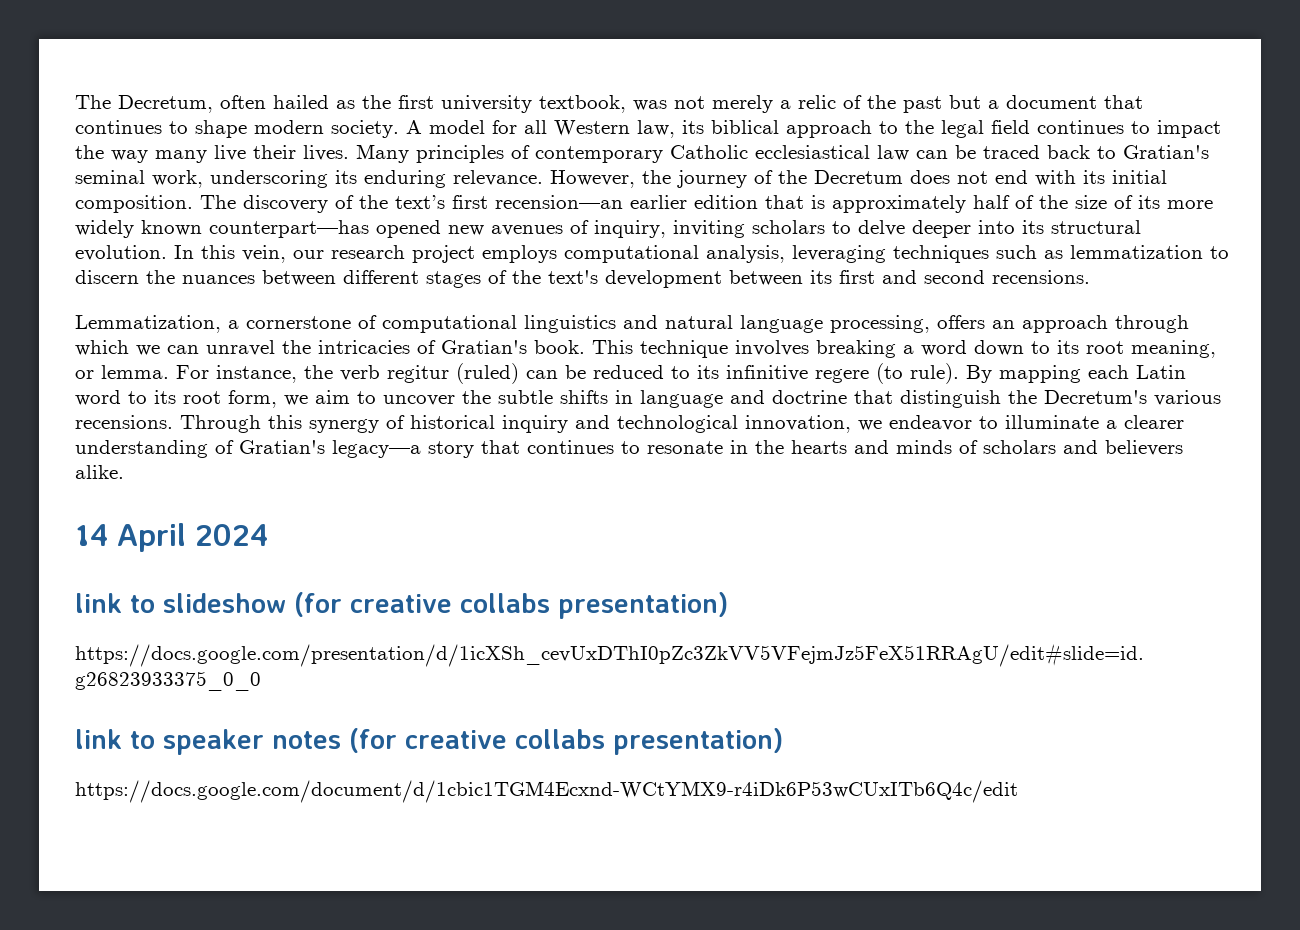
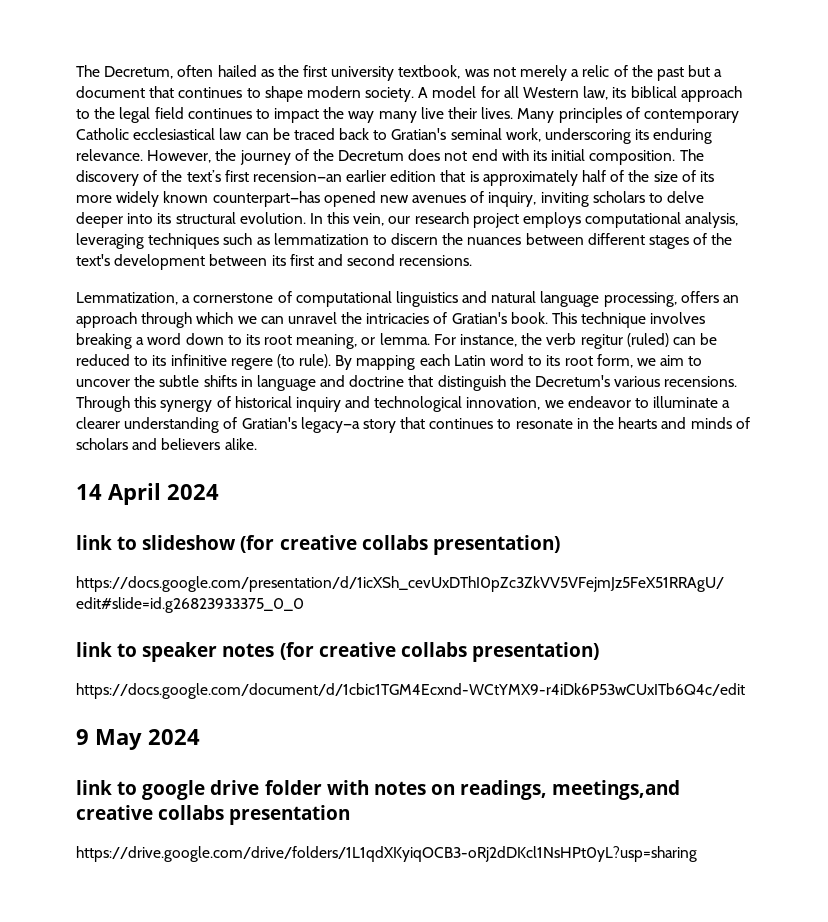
(1018, 791) none -> [76,729,200,750] [76,780,681,800] [76,805,351,825] [76,846,697,862] // 9 May 2024 // link to google drive folder with notes on readings, meetings,and creative collabs presentation // https://drive.google.com/drive/folders/1L1qdXKyiqOCB3-oRj2dDKcl1NsHPt0yL?usp=sharing

